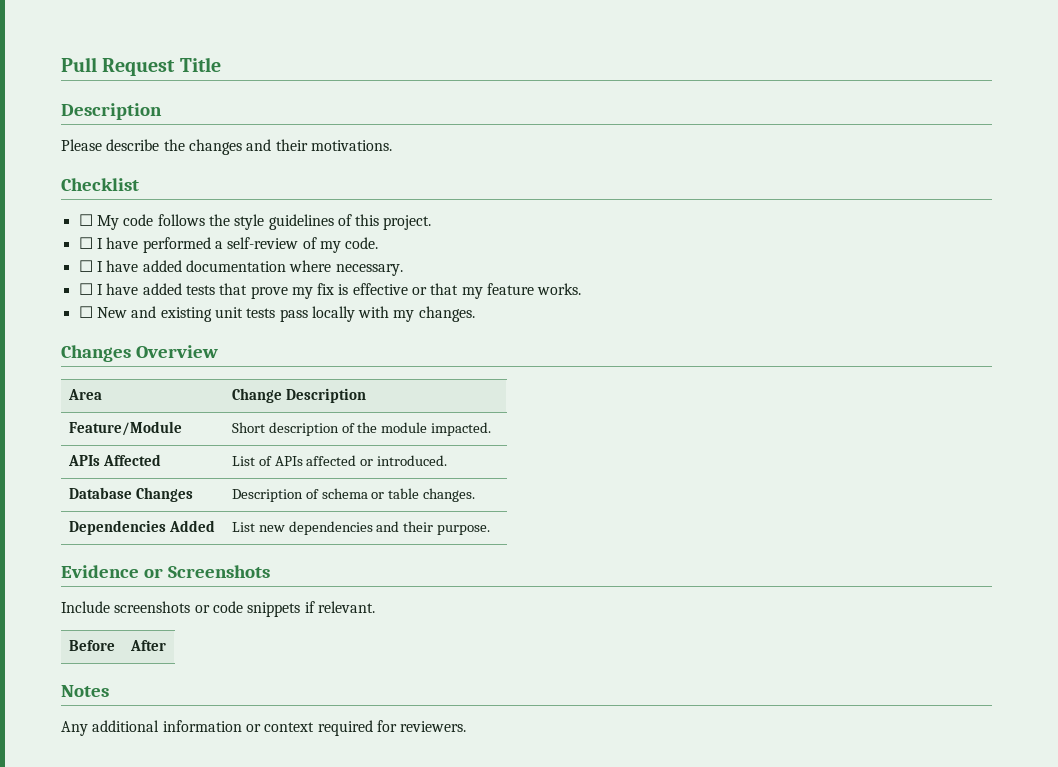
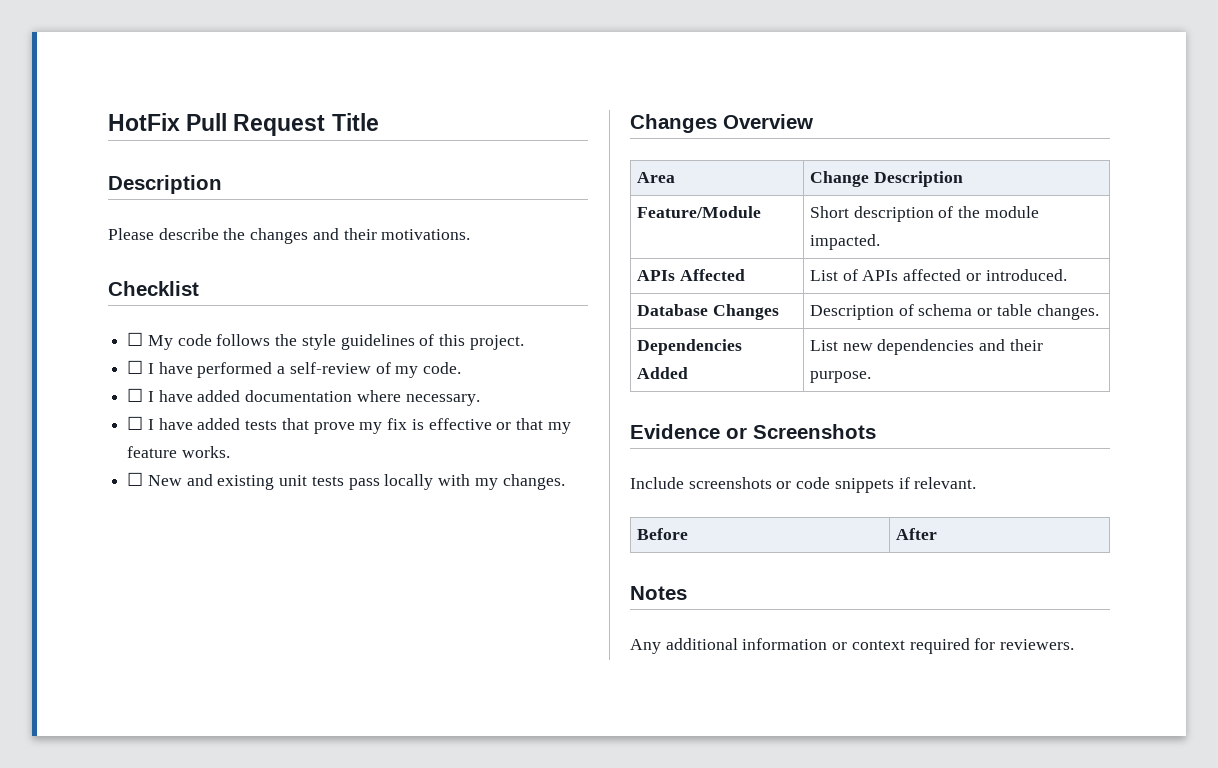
(61, 64) none -> [108,113,180,131] HotFix

